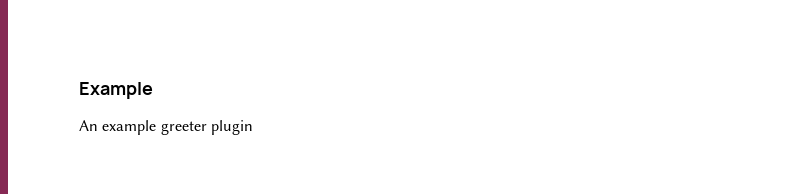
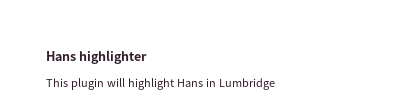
[79,82,153,99] [79,120,253,135] Example // An example greeter plugin -> [46,50,148,64] [46,78,275,90] Hans highlighter // This plugin will highlight Hans in Lumbridge

